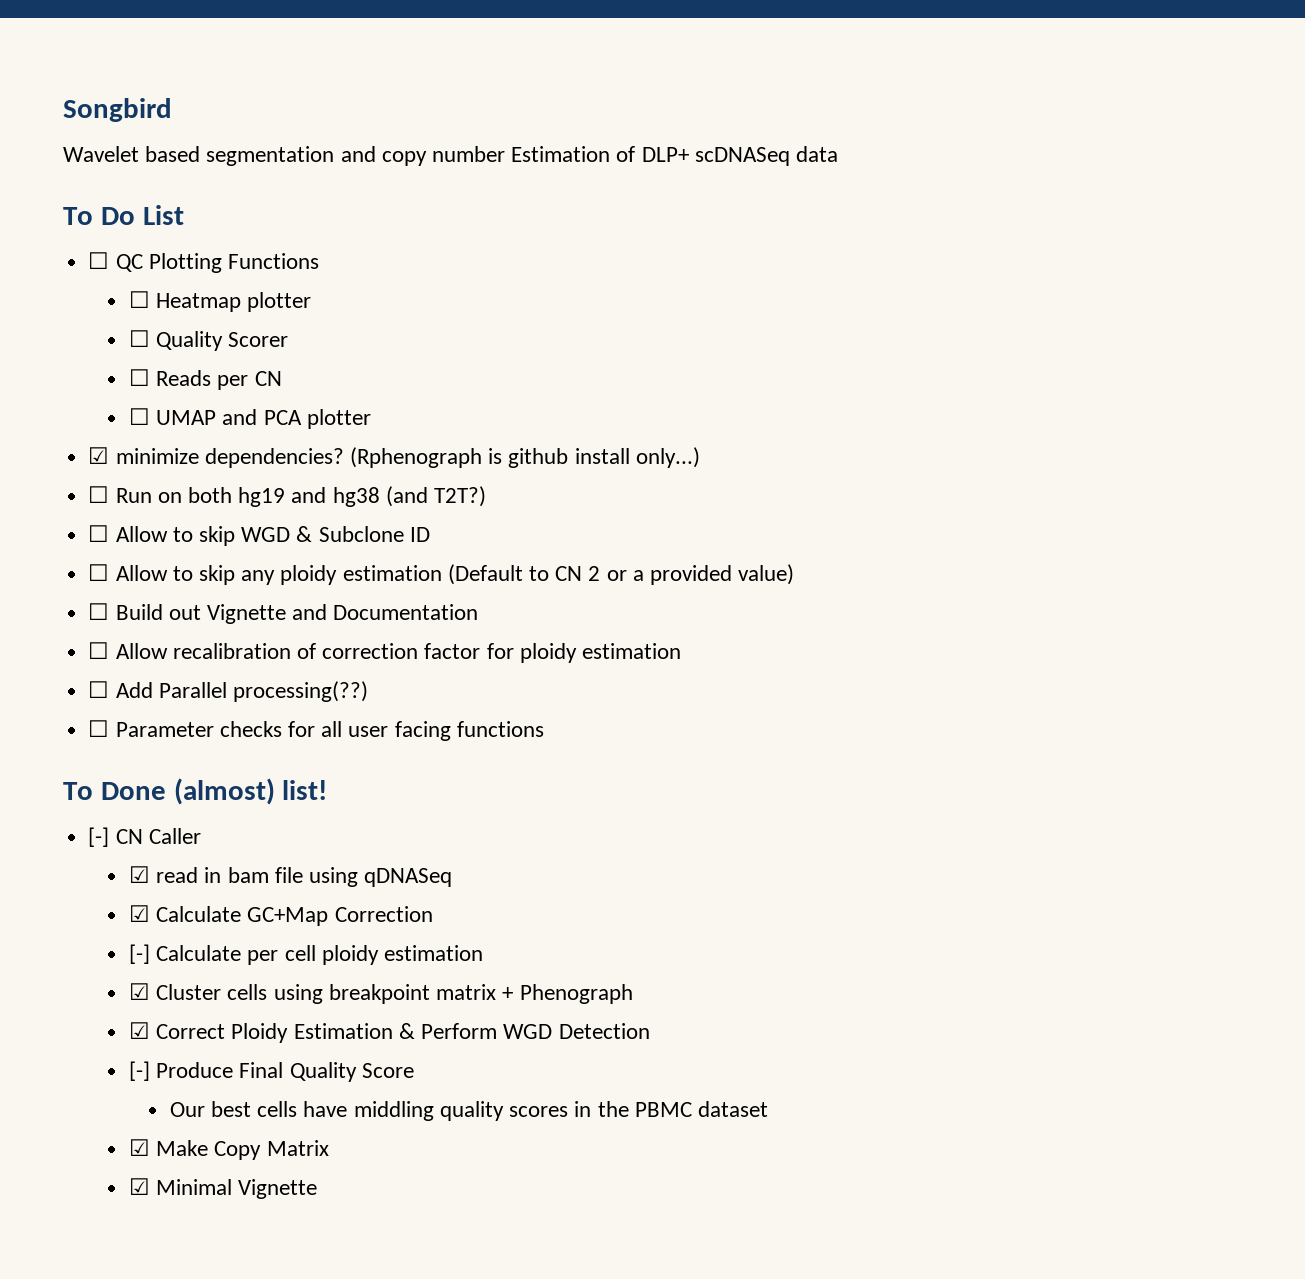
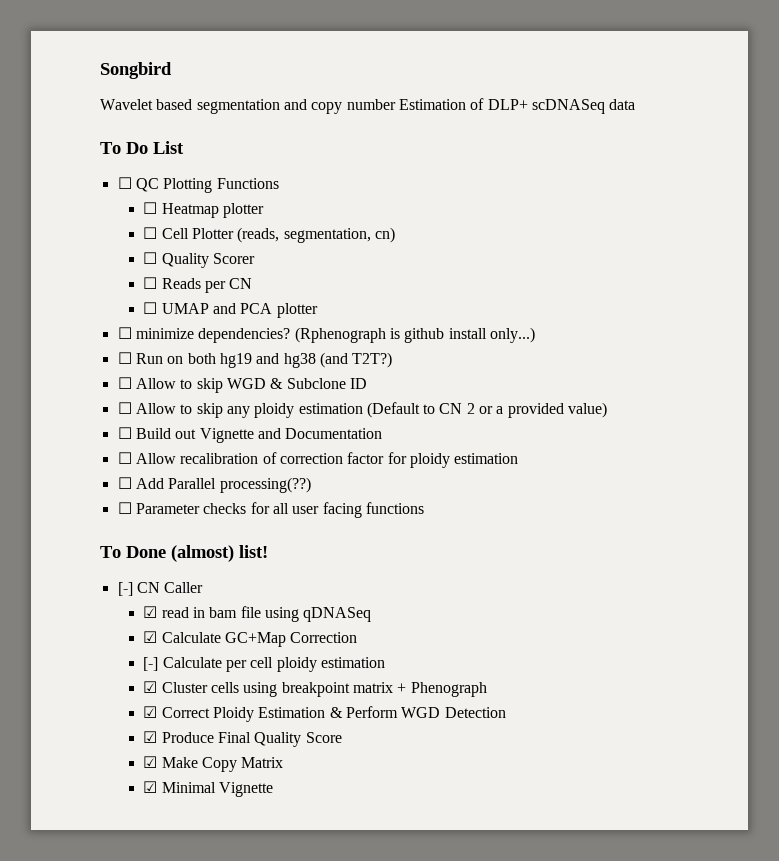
(312, 302) none -> [143,227,396,243] // ☐ Cell Plotter (reads, segmentation, cn)
[88,447,110,464] ☑ -> [117,327,132,339] ☐
[129,1061,151,1081] [-] -> [143,731,158,743] ☑
[169,1101,768,1121] // Our best cells have middling quality scores in the PBMC dataset -> (342, 737) none

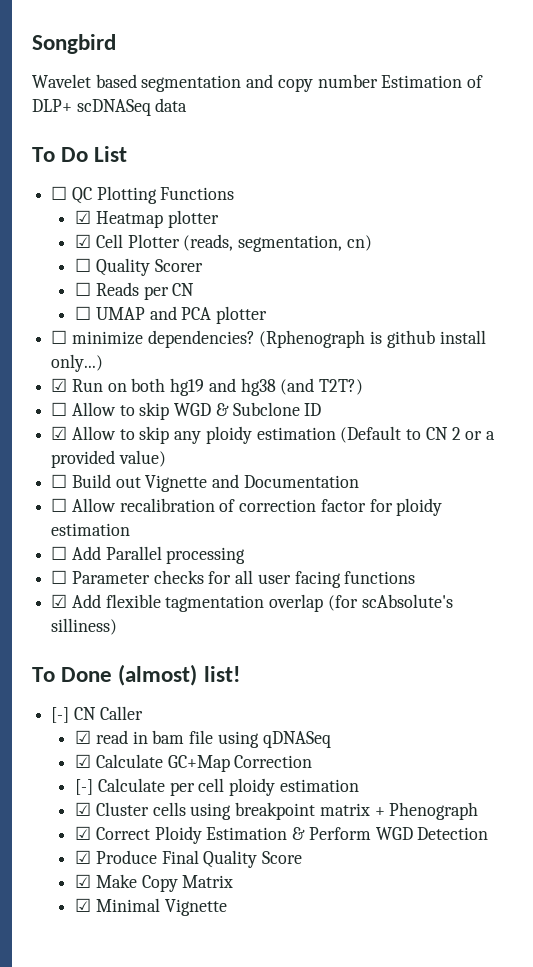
[143,202,158,214] ☐ -> [75,210,92,224] ☑
[143,227,158,239] ☐ -> [75,234,92,248] ☑
[117,352,132,364] ☐ -> [51,378,68,392] ☑
[117,402,132,414] ☐ -> [51,426,68,440] ☑
[219,477,311,493] processing(??) -> [166,547,246,564] processing
(424, 508) none -> [51,594,453,612] [51,618,118,635] // ☑ Add flexible tagmentation overlap (for scAbsolute's silliness)

